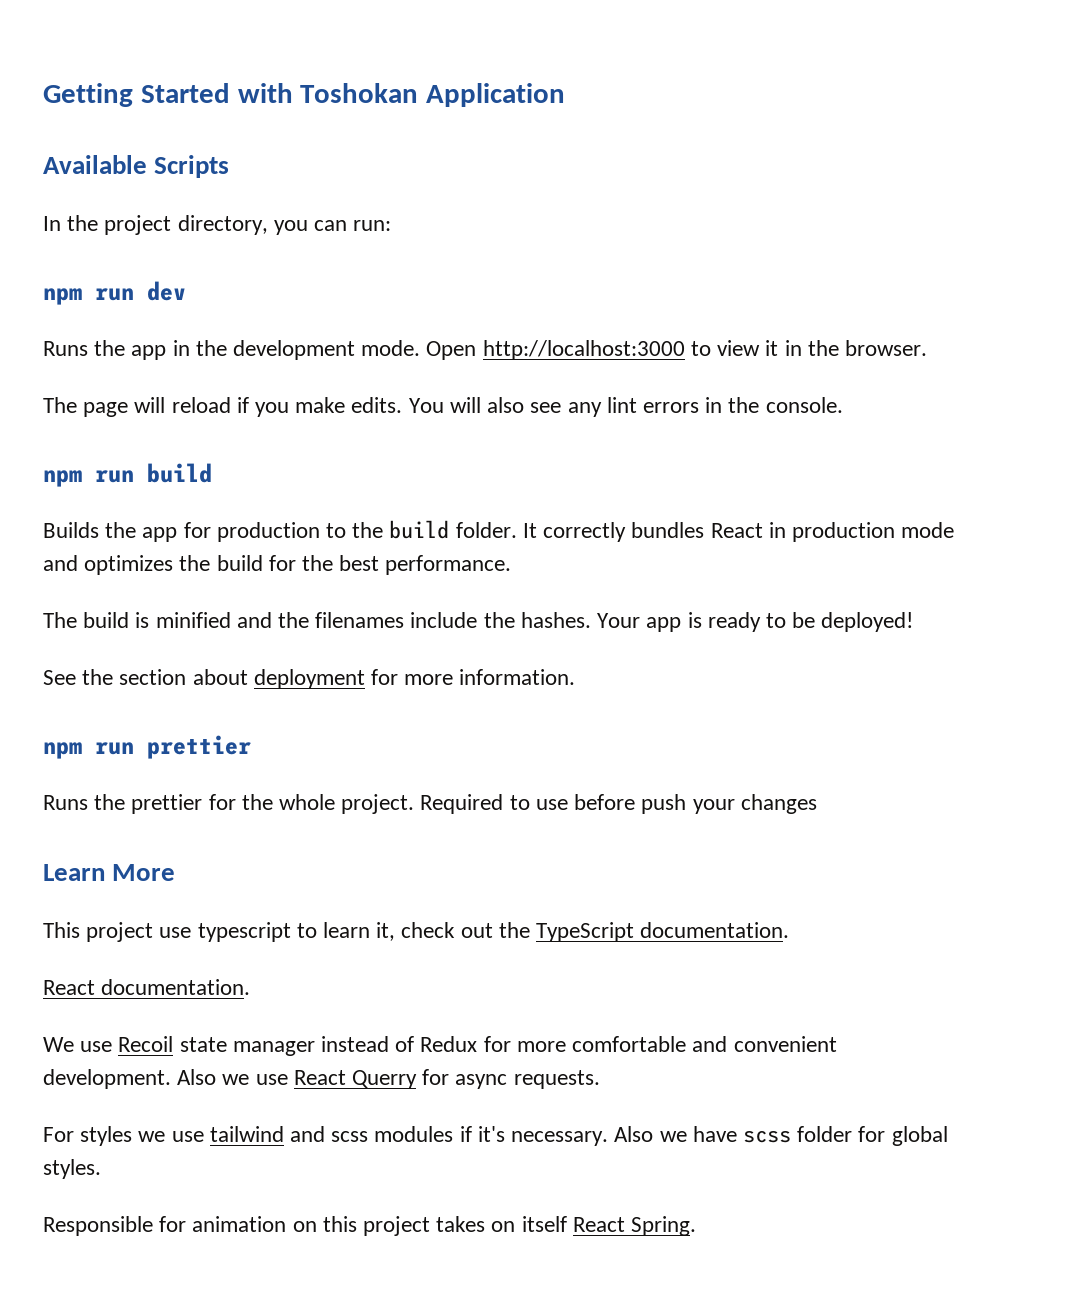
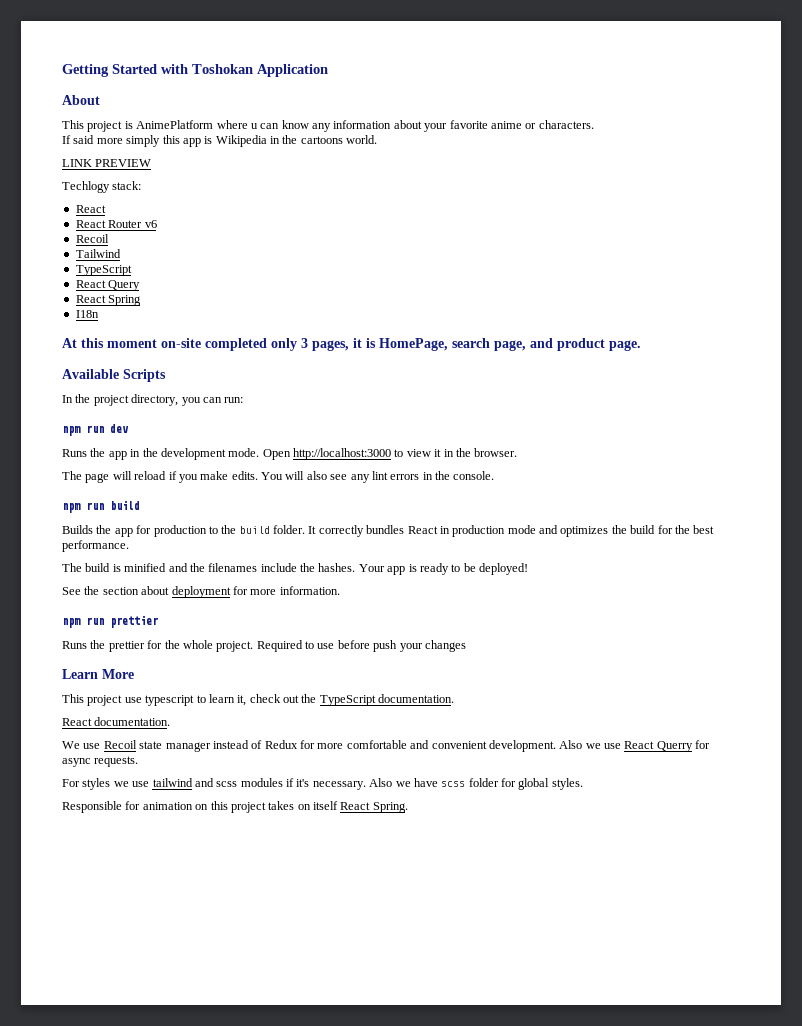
(566, 95) none -> [62,95,100,105] [62,120,594,132] [62,135,378,147] [62,159,152,167] [62,181,142,193] [75,205,106,213] [75,220,157,228] [75,234,109,243] [75,249,121,258] [75,265,132,276] [75,280,141,291] [75,295,142,306] [75,310,99,318] [62,338,641,351] // About // This project is AnimePlatform where u can know any information about your favorite anime or characters. // If said more simply this app is Wikipedia in the cartoons world. // LINK PREVIEW // Techlogy stack: // React // React Router v6 // Recoil // Tailwind // TypeScript // React Query // React Spring // I18n // At this moment on-site completed only 3 pages, it is HomePage, search page, and product page.

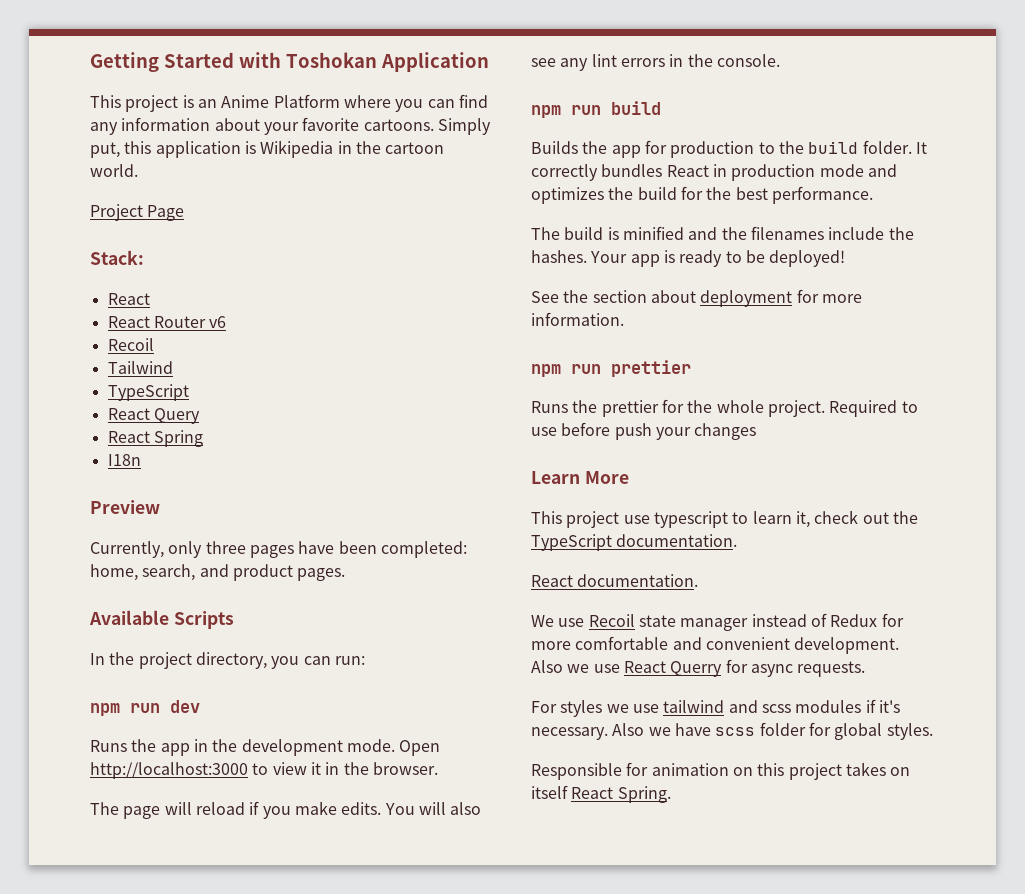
[62,95,100,105] // About -> (489, 62) none
[136,120,309,129] AnimePlatform where u can know -> [197,94,488,112] an Anime Platform where you can find
[490,120,594,129] [62,135,201,147] anime or characters. // If said more simply this app -> [363,118,491,135] [90,141,241,158] cartoons. Simply put, this application
[300,136,343,144] cartoons -> [385,142,445,154] cartoon
[62,159,152,167] [62,181,142,193] LINK PREVIEW // Techlogy stack: -> [90,204,185,221] [90,250,144,265] Project Page // Stack:
[62,338,526,351] At this moment on-site completed only 3 pages, it is HomePage, search page, -> [90,500,160,514] [90,541,467,558] [90,564,196,581] Preview // Currently, only three pages have been completed: home, search,
[609,340,641,351] page. -> [297,568,346,581] pages.

